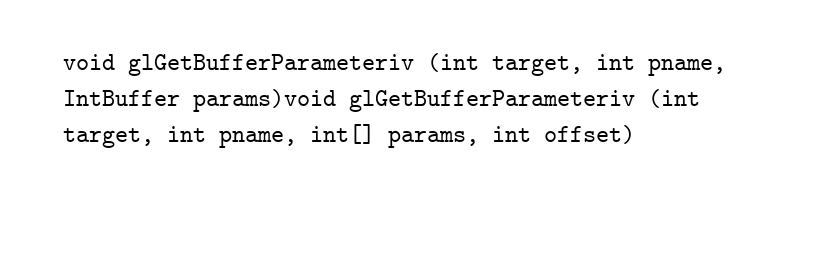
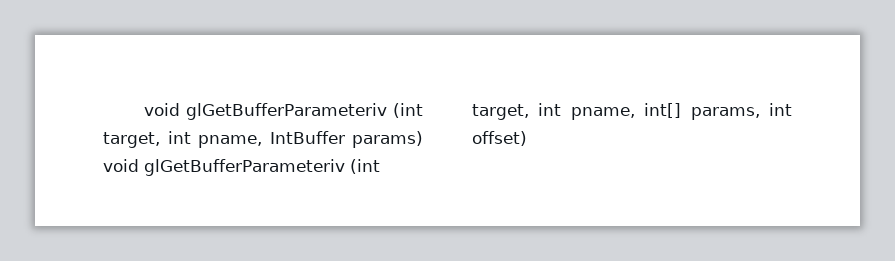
[193,89,336,112] params)void -> [352,131,423,148] [103,159,139,172] params) void

